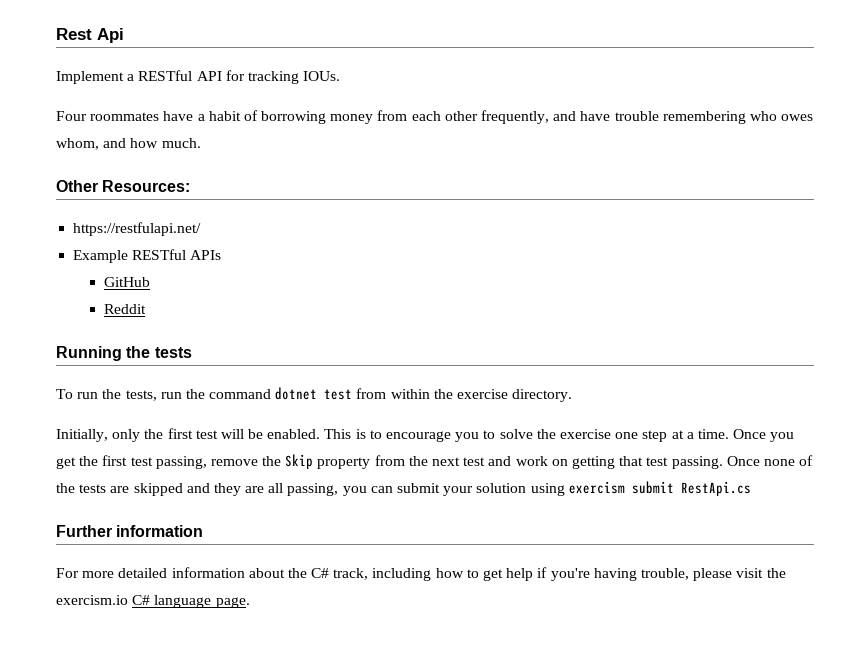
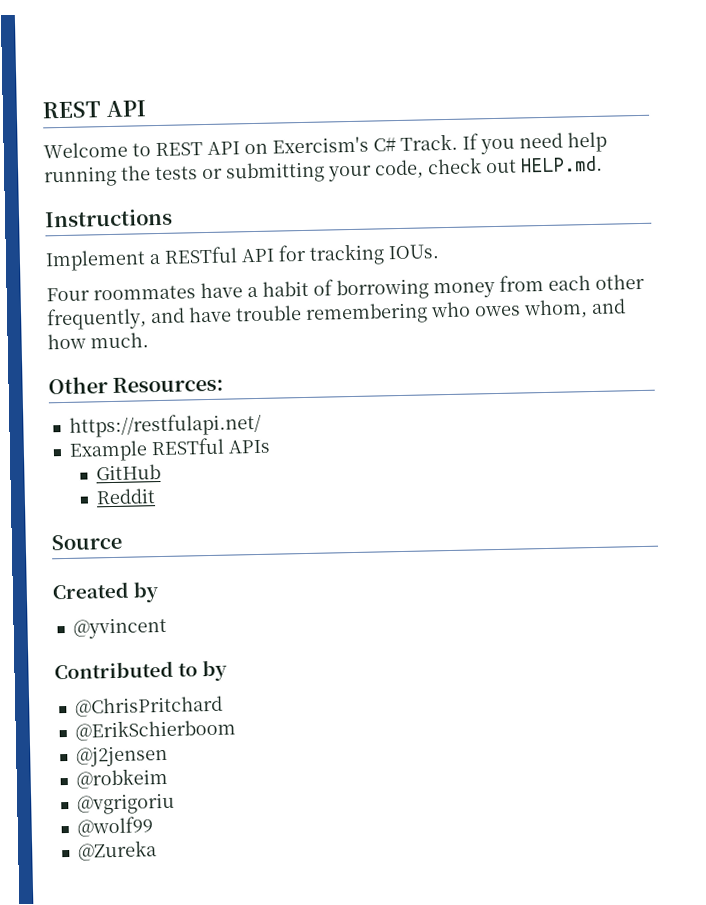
[56,28,124,43] Rest Api -> [42,100,146,119] [43,131,607,159] [44,155,603,188] [44,208,173,228] REST API // Welcome to REST API on Exercism's C# Track. If you need help running the tests or submitting your code, check out HELP.md. // Instructions
[56,346,192,361] [56,387,573,402] [56,428,795,442] [56,454,814,469] [56,481,751,496] [56,525,204,537] [56,567,786,581] [56,595,250,608] Running the tests // To run the tests, run the command dotnet test from within the exercise directory. // Initially, only the first test will be enabled. This is to encourage you to solve the exercise one step at a time. Once you get the first test passing, remove the Skip property from the next test and work on getting that test passing. Once none of the tests are skipped and they are all passing, you can submit your solution using exercism submit RestApi.cs // Further information // For more detailed information about the C# track, including how to get help if you're having trouble, please visit the exercism.io C# language page. -> [51,533,122,551] [52,581,161,603] [72,616,167,639] [54,659,229,682] [74,695,223,717] [74,718,236,741] [75,744,168,767] [75,767,168,789] [76,792,175,815] [76,816,153,837] [77,840,157,861] Source // Created by // @yvincent // Contributed to by // @ChrisPritchard // @ErikSchierboom // @j2jensen // @robkeim // @vgrigoriu // @wolf99 // @Zureka

